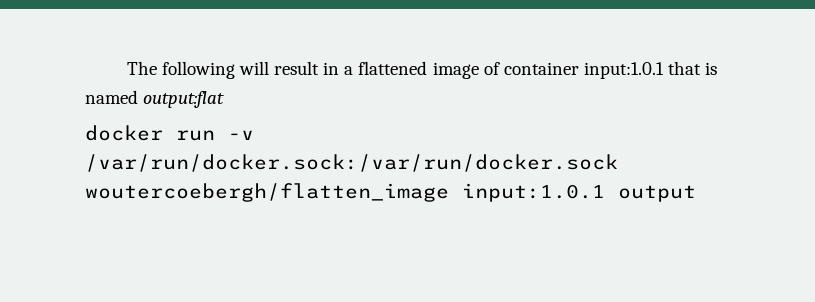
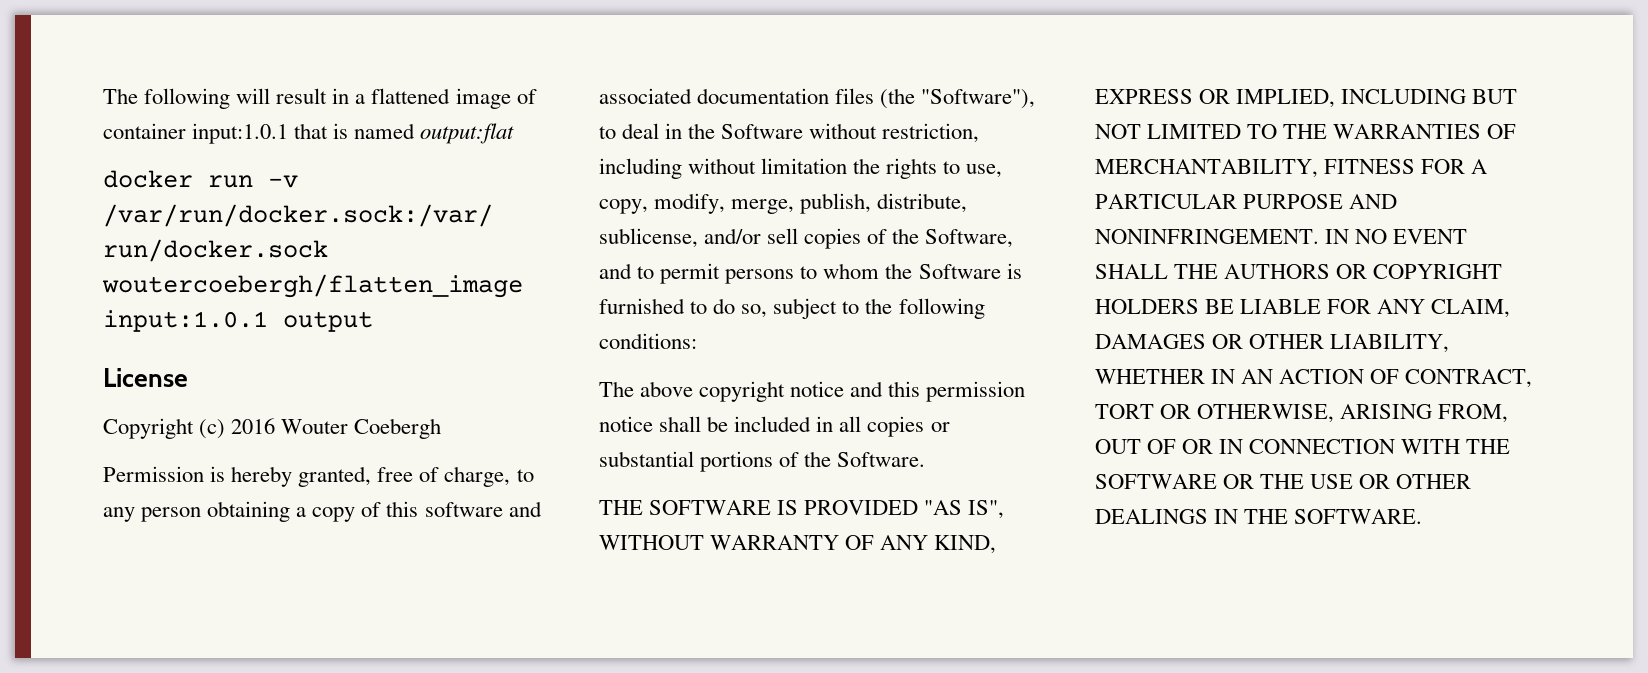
(696, 193) none -> [103,368,188,387] [103,418,442,439] [103,466,534,487] [103,501,542,522] [599,88,1036,109] [599,123,980,143] [599,158,1003,179] [599,193,968,214] [599,228,1014,249] [599,263,1022,284] [599,298,985,319] [599,333,697,349] [599,381,1026,402] [599,416,950,437] [599,451,926,472] [599,500,1005,519] [599,535,997,554] [1095,89,1518,108] [1095,124,1517,139] [1095,159,1488,178] [1095,194,1398,209] [1095,229,1468,244] [1095,264,1503,279] [1095,299,1511,318] [1095,334,1450,353] [1095,369,1533,388] [1095,404,1509,423] [1095,439,1511,454] [1095,474,1472,489] [1095,509,1423,524] // License // Copyright (c) 2016 Wouter Coebergh // Permission is hereby granted, free of charge, to any person obtaining a copy of this software and associated documentation files (the "Software"), to deal in the Software without restriction, including without limitation the rights to use, copy, modify, merge, publish, distribute, sublicense, and/or sell copies of the Software, and to permit persons to whom the Software is furnished to do so, subject to the following conditions: // The above copyright notice and this permission notice shall be included in all copies or substantial portions of the Software. // THE SOFTWARE IS PROVIDED "AS IS", WITHOUT WARRANTY OF ANY KIND, EXPRESS OR IMPLIED, INCLUDING BUT NOT LIMITED TO THE WARRANTIES OF MERCHANTABILITY, FITNESS FOR A PARTICULAR PURPOSE AND NONINFRINGEMENT. IN NO EVENT SHALL THE AUTHORS OR COPYRIGHT HOLDERS BE LIABLE FOR ANY CLAIM, DAMAGES OR OTHER LIABILITY, WHETHER IN AN ACTION OF CONTRACT, TORT OR OTHERWISE, ARISING FROM, OUT OF OR IN CONNECTION WITH THE SOFTWARE OR THE USE OR OTHER DEALINGS IN THE SOFTWARE.

